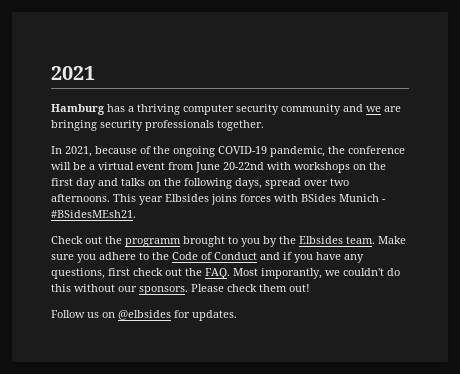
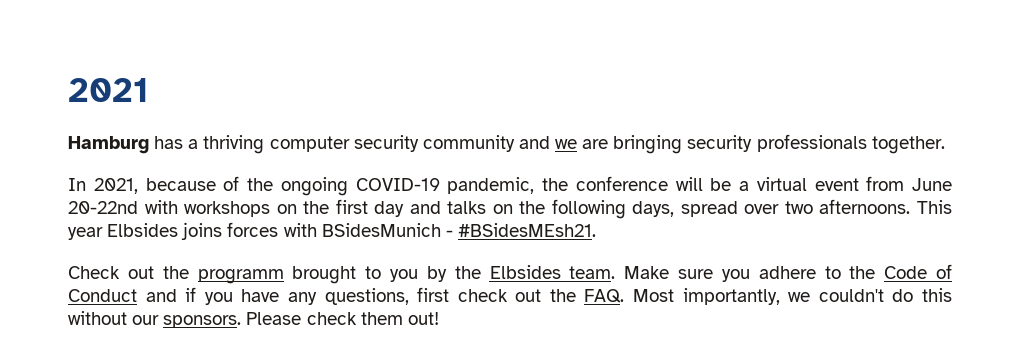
[301,194,379,202] BSides Munich -> [321,223,441,237] BSidesMunich
[261,268,322,279] imporantly, -> [682,288,780,305] importantly,
[51,310,237,321] // Follow us on @elbsides for updates. -> (439, 318) none

